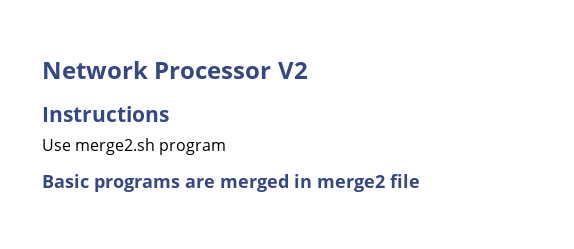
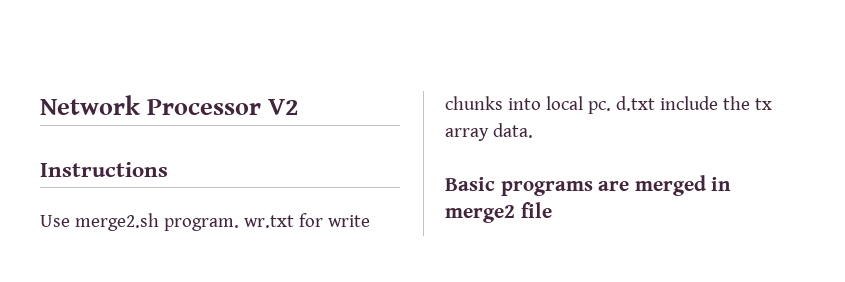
[159,142,227,155] program -> [163,213,370,231] [445,96,772,114] [445,123,533,141] program. wr.txt for write chunks into local pc. d.txt include the tx array data.

